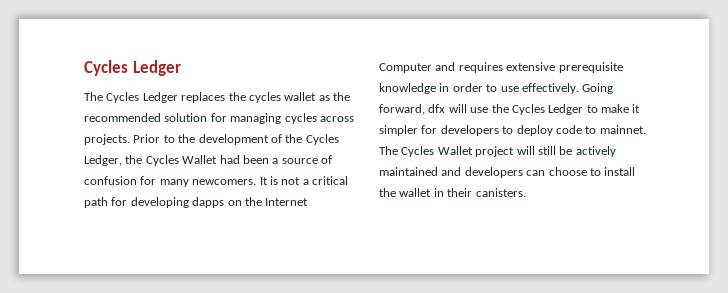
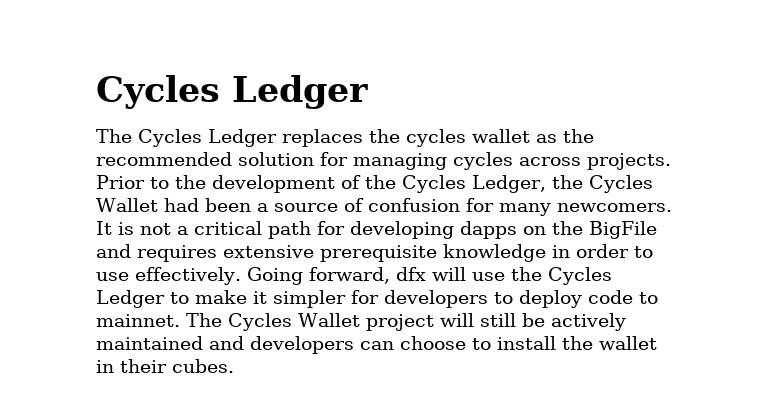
[265,198,309,206] [379,63,432,73] Internet Computer -> [589,221,657,239] BigFile
[475,188,526,197] canisters. -> [172,359,234,373] cubes.

